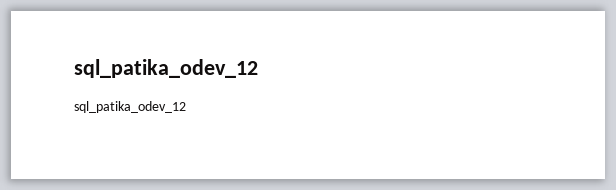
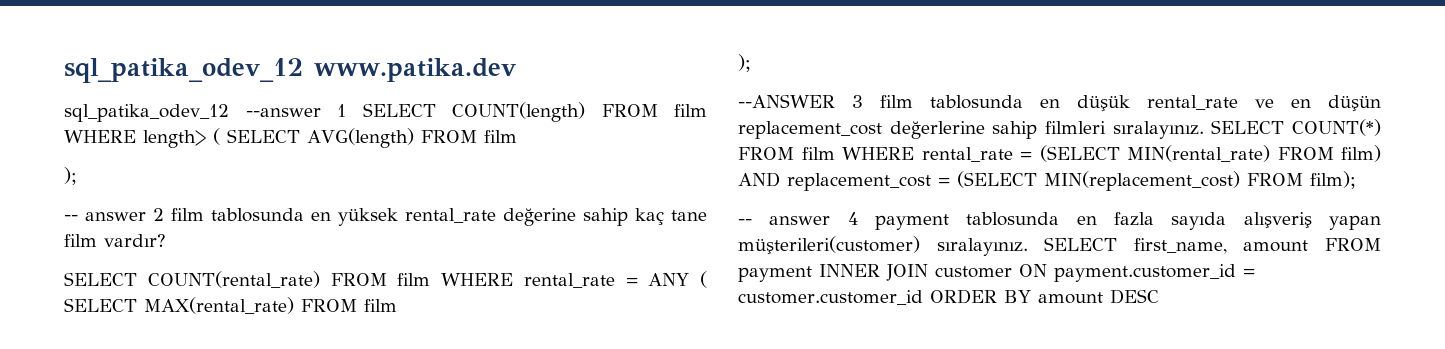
[74,59,258,78] [74,101,186,113] sql_patika_odev_12 // sql_patika_odev_12 -> [64,58,516,83] [64,102,707,122] [64,128,517,148] [64,167,77,185] [64,208,707,226] [64,234,166,247] [64,271,707,288] [64,297,397,314] [738,54,751,72] [738,94,1381,112] [738,119,1381,139] [738,145,1381,162] [738,171,1356,191] [738,212,1381,230] [738,236,1381,256] [738,264,1255,282] [738,289,1159,305] sql_patika_odev_12 www.patika.dev // sql_patika_odev_12 --answer 1 SELECT COUNT(length) FROM film WHERE length> ( SELECT AVG(length) FROM film // ); // -- answer 2 film tablosunda en yüksek rental_rate değerine sahip kaç tane film vardır? // SELECT COUNT(rental_rate) FROM film WHERE rental_rate = ANY ( SELECT MAX(rental_rate) FROM film // ); // --ANSWER 3 film tablosunda en düşük rental_rate ve en düşün replacement_cost değerlerine sahip filmleri sıralayınız. SELECT COUNT(*) FROM film WHERE rental_rate = (SELECT MIN(rental_rate) FROM film) AND replacement_cost = (SELECT MIN(replacement_cost) FROM film); // -- answer 4 payment tablosunda en fazla sayıda alışveriş yapan müşterileri(customer) sıralayınız. SELECT first_name, amount FROM payment INNER JOIN customer ON payment.customer_id = customer.customer_id ORDER BY amount DESC

